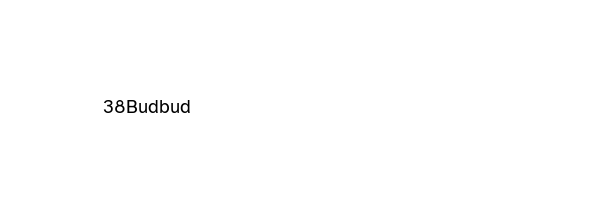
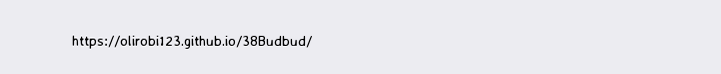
[103,100,191,113] 38Budbud -> [71,35,313,49] https://olirobi123.github.io/38Budbud/

